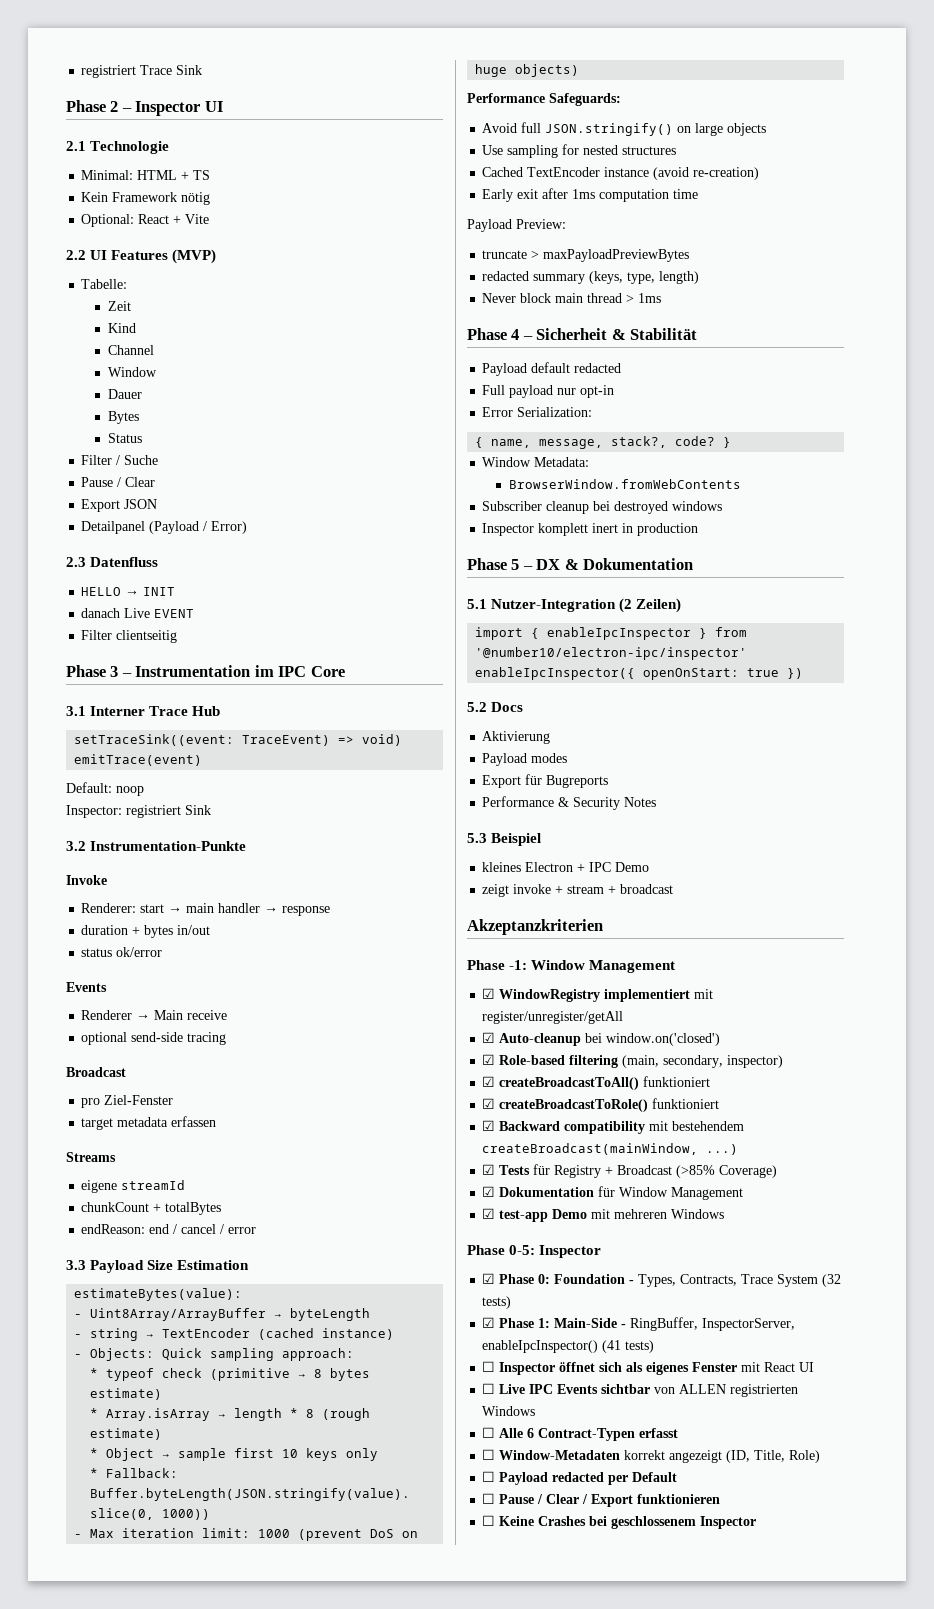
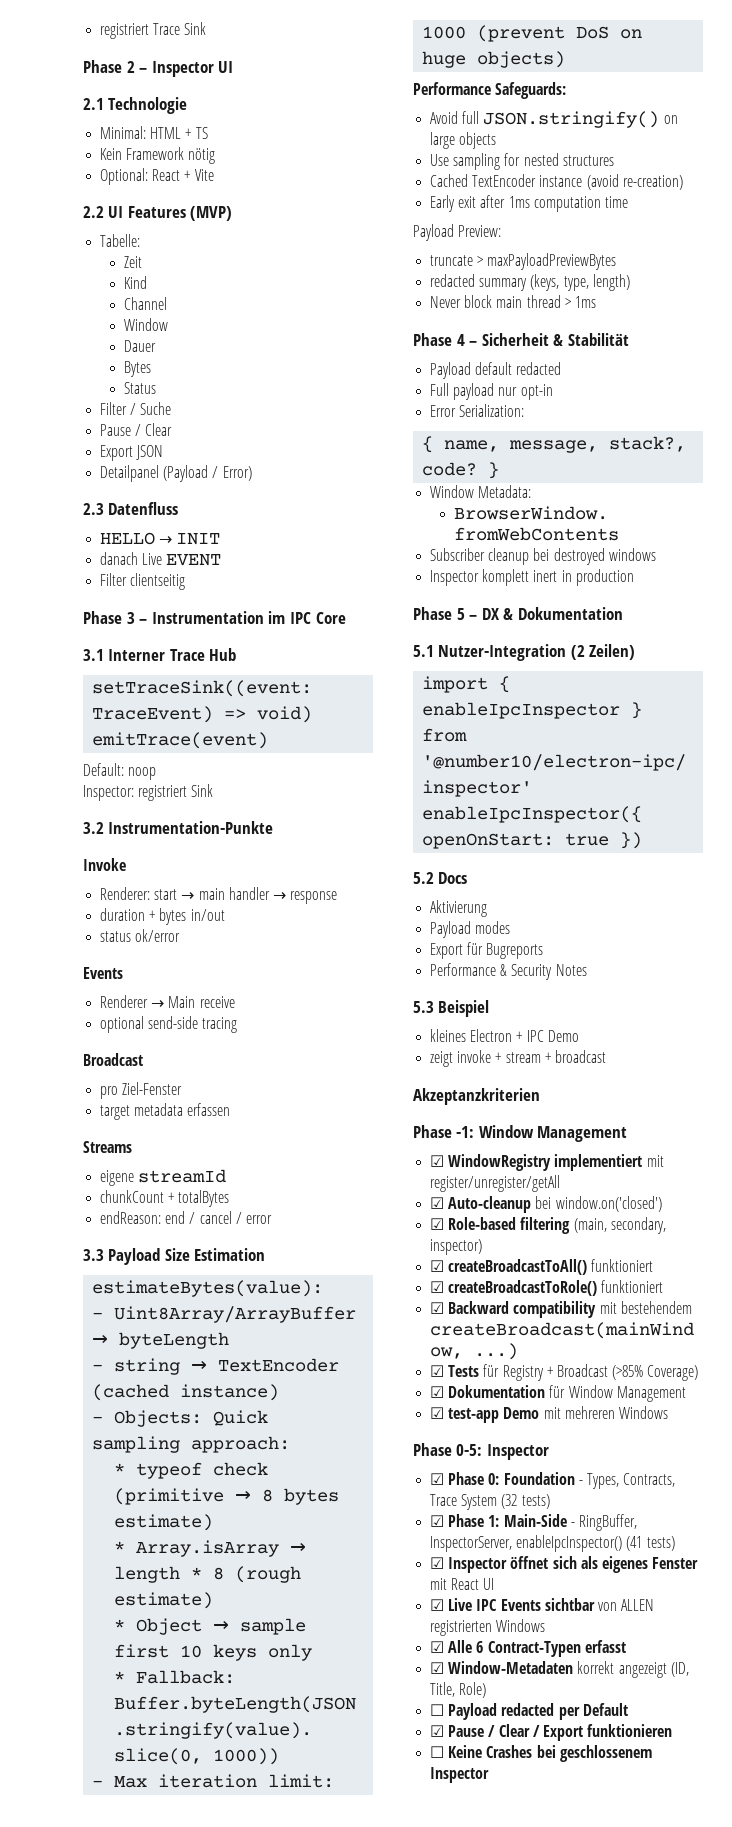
[482,1361,496,1372] ☐ -> [430,1557,445,1569] ☑
[482,1383,496,1394] ☐ -> [430,1599,445,1611] ☑
[482,1427,496,1438] ☐ -> [430,1641,445,1653] ☑
[482,1449,496,1460] ☐ -> [430,1662,445,1674] ☑
[482,1493,496,1504] ☐ -> [430,1725,445,1737] ☑

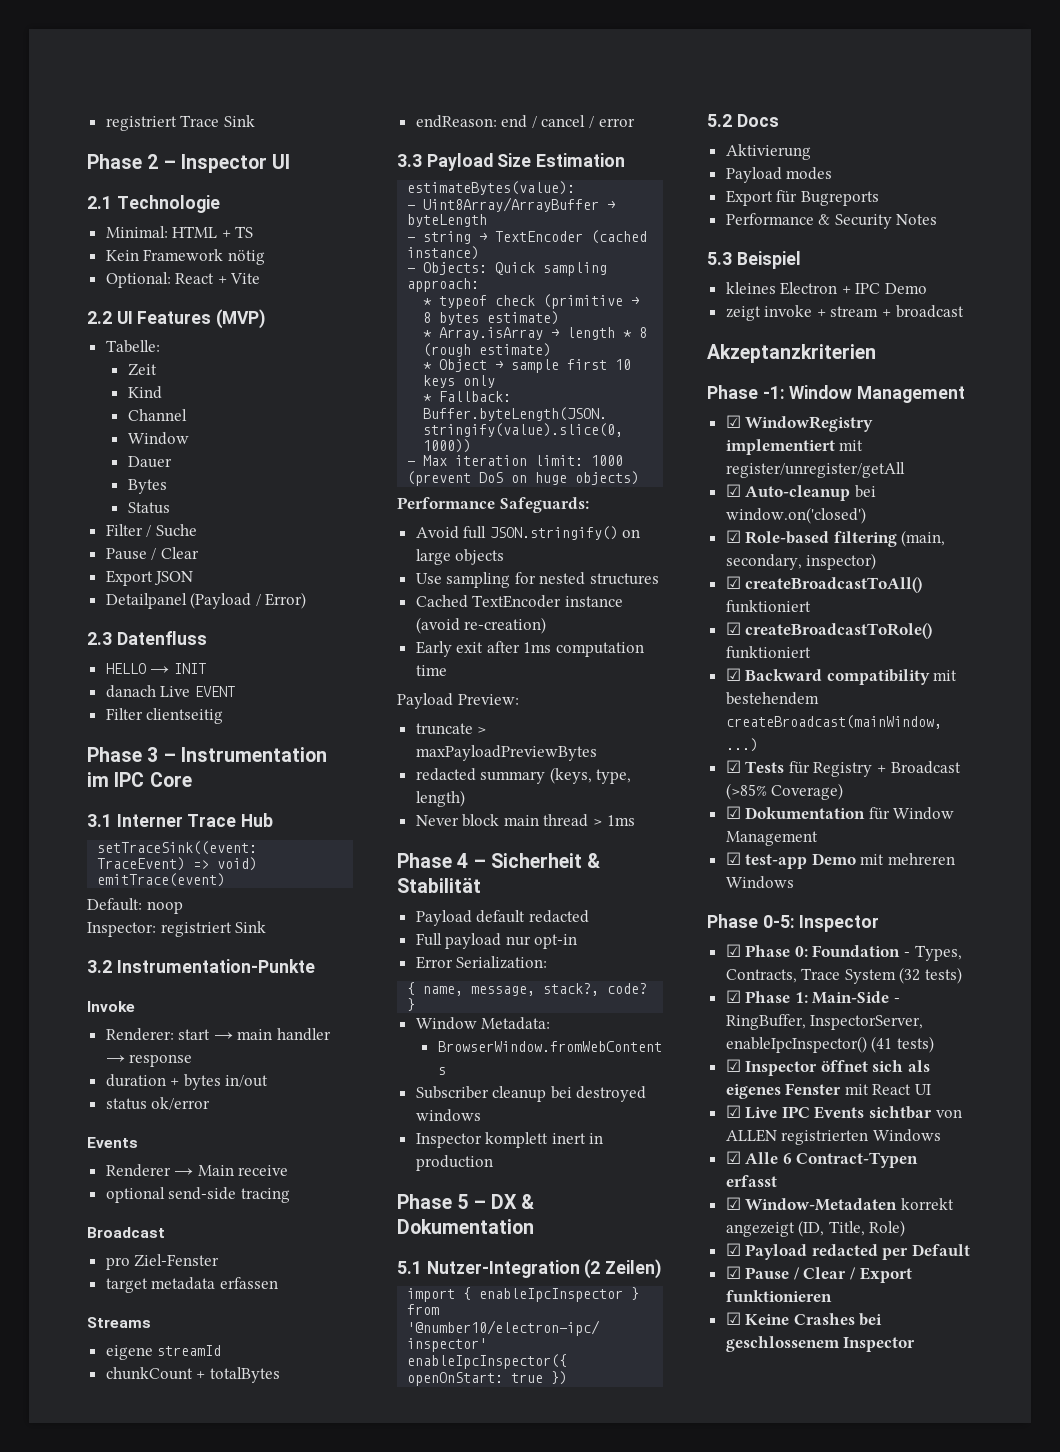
[430,1704,445,1716] ☐ -> [725,1243,741,1256] ☑
[430,1746,445,1758] ☐ -> [725,1312,741,1325] ☑

